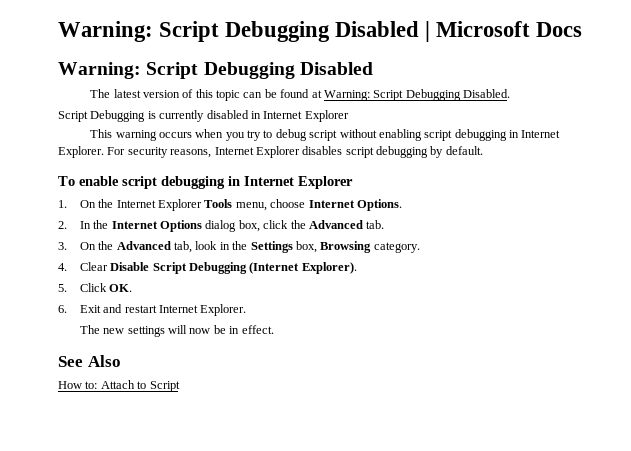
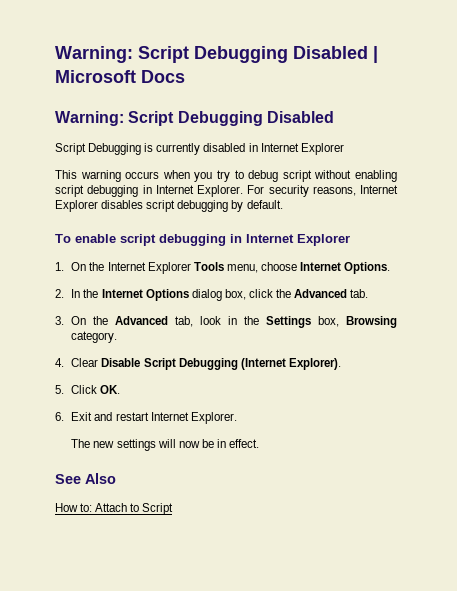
[90,89,511,101] // The latest version of this topic can be found at Warning: Script Debugging Disabled. -> (334, 117) none

